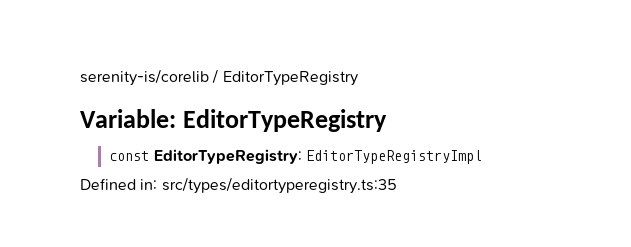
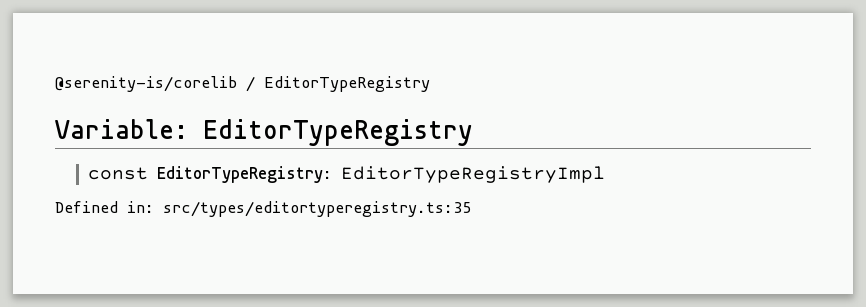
[80,69,209,86] serenity-is/corelib -> [55,76,237,92] @serenity-is/corelib

